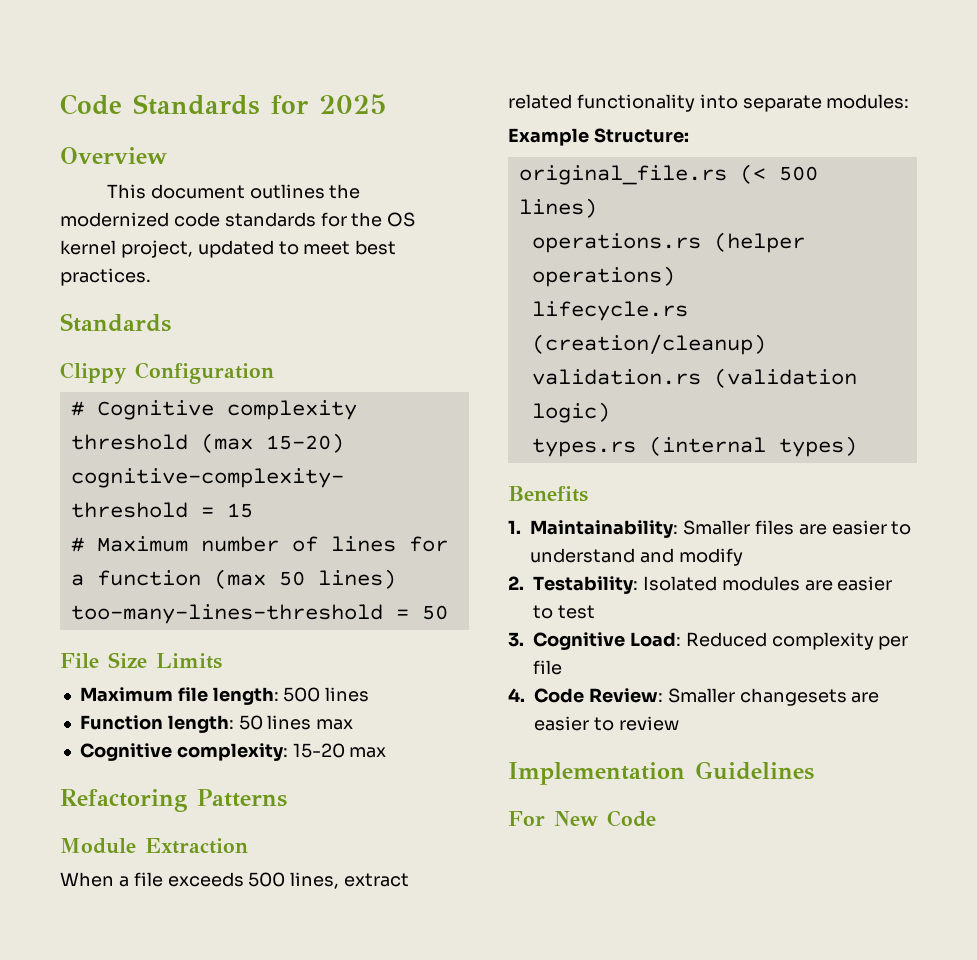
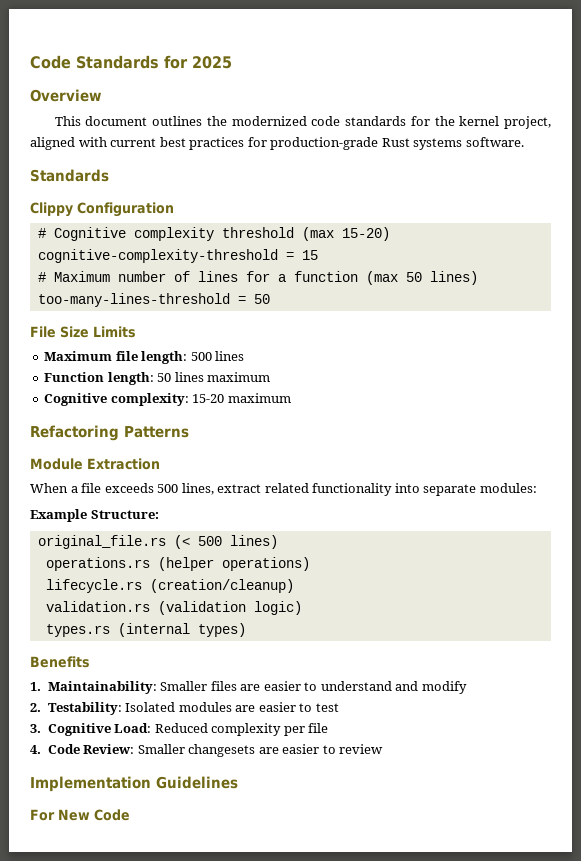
[387,212,416,227] OS -> (455, 121) none
[197,240,397,258] [60,268,151,286] updated to meet best practices. -> [30,137,524,150] aligned with current best practices for production-grade Rust systems software.
[316,719,354,730] max -> [207,372,271,382] maximum
[349,747,387,758] max -> [227,393,291,403] maximum

